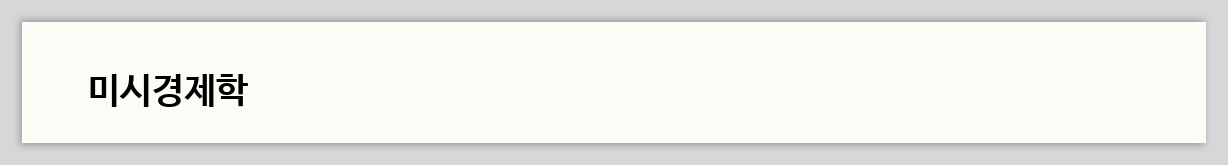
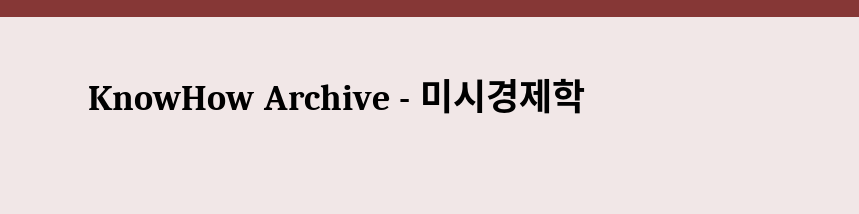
(88, 90) none -> [88,84,411,110] KnowHow Archive -

